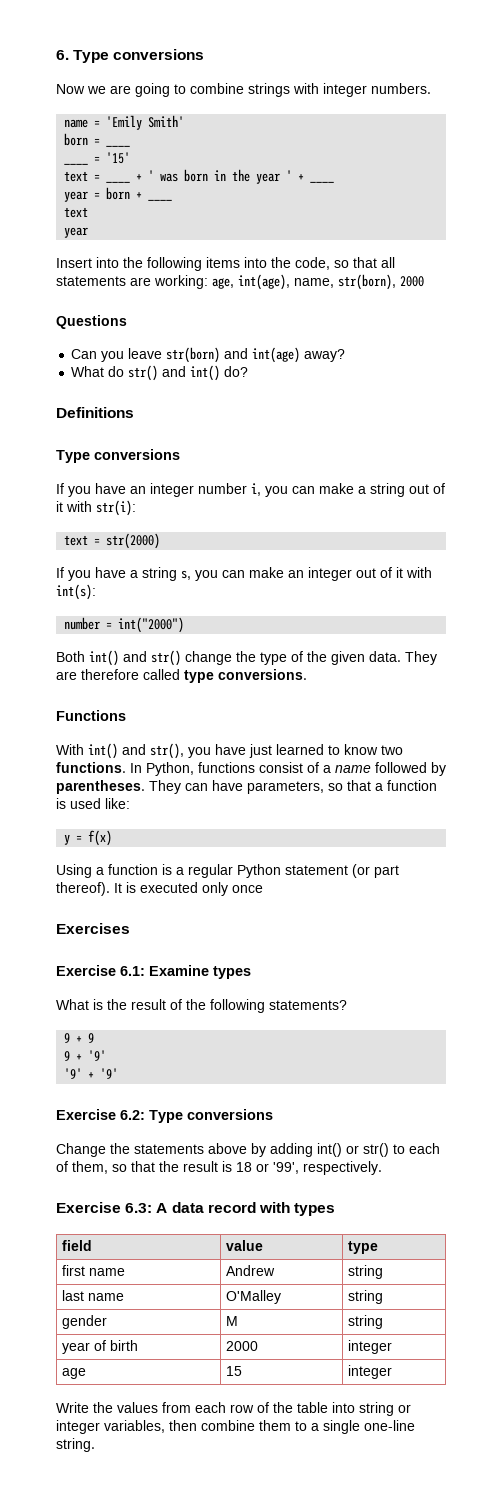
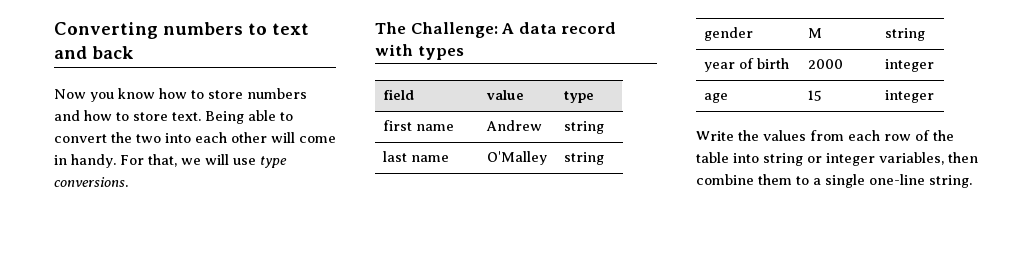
[56,49,205,63] [56,83,431,97] [64,115,185,130] [64,133,101,146] [106,145,131,147] [64,163,89,165] [94,152,131,164] [64,171,101,182] [106,181,131,183] [136,169,305,184] [310,181,335,183] [64,187,143,202] [148,199,173,201] [64,207,89,218] [64,227,89,238] [56,257,395,271] [56,274,424,290] [56,315,127,329] [71,347,346,363] [71,365,249,381] [56,407,134,418] [56,449,180,463] [56,483,445,497] [56,500,136,516] [64,533,161,549] [56,567,432,581] [56,584,96,600] [64,617,185,633] [56,650,437,666] [56,669,307,683] [56,710,126,721] [56,743,403,759] [56,762,446,776] [56,780,437,794] [56,798,130,809] [64,830,113,846] [56,864,399,878] [56,882,263,896] [56,923,130,934] [56,965,251,979] [56,999,347,1013] [64,1033,95,1043] [64,1050,107,1061] [64,1068,119,1079] [56,1109,273,1123] [56,1143,440,1157] [56,1161,382,1175] [56,1202,153,1213] 6. Type conversions // Now we are going to combine strings with integer numbers. // name = 'Emily Smith' // born = ____ // ____ = '15' // text = ____ + ' was born in the year ' + ____ // year = born + ____ // text // year // Insert into the following items into the code, so that all statements are working: age, int(age), name, str(born), 2000 // Questions // Can you leave str(born) and int(age) away? // What do str() and int() do? // Definitions // Type conversions // If you have an integer number i, you can make a string out of it with str(i): // text = str(2000) // If you have a string s, you can make an integer out of it with int(s): // number = int("2000") // Both int() and str() change the type of the given data. They are therefore called type conversions. // Functions // With int() and str(), you have just learned to know two functions. In Python, functions consist of a name followed by parentheses. They can have parameters, so that a function is used like: // y = f(x) // Using a function is a regular Python statement (or part thereof). It is executed only once // Exercises // Exercise 6.1: Examine types // What is the result of the following statements? // 9 + 9 // 9 + '9' // '9' + '9' // Exercise 6.2: Type conversions // Change the statements above by adding int() or str() to each of them, so that the result is 18 or '99', respectively. // Exercise 6.3: -> [54,22,309,39] [54,46,134,59] [54,88,307,102] [54,110,293,124] [54,132,336,143] [54,154,287,168] [54,177,128,187] [375,22,498,38] Converting numbers to text and back // Now you know how to store numbers and how to store text. Being able to convert the two into each other will come in handy. For that, we will use type conversions. // The Challenge:

